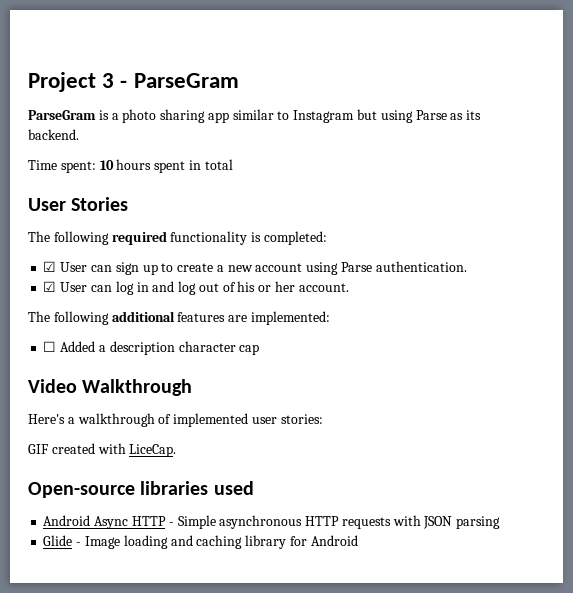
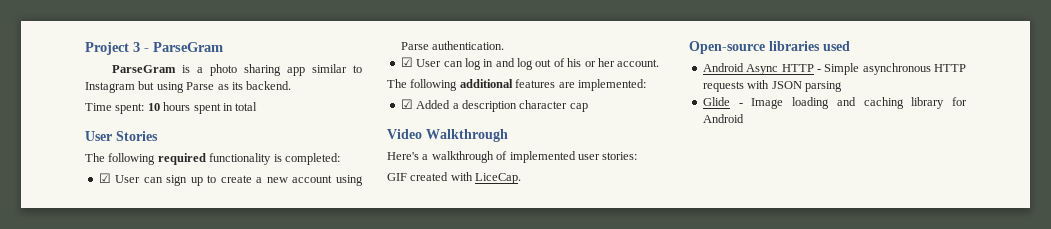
[43,341,57,352] ☐ -> [400,99,413,109] ☑

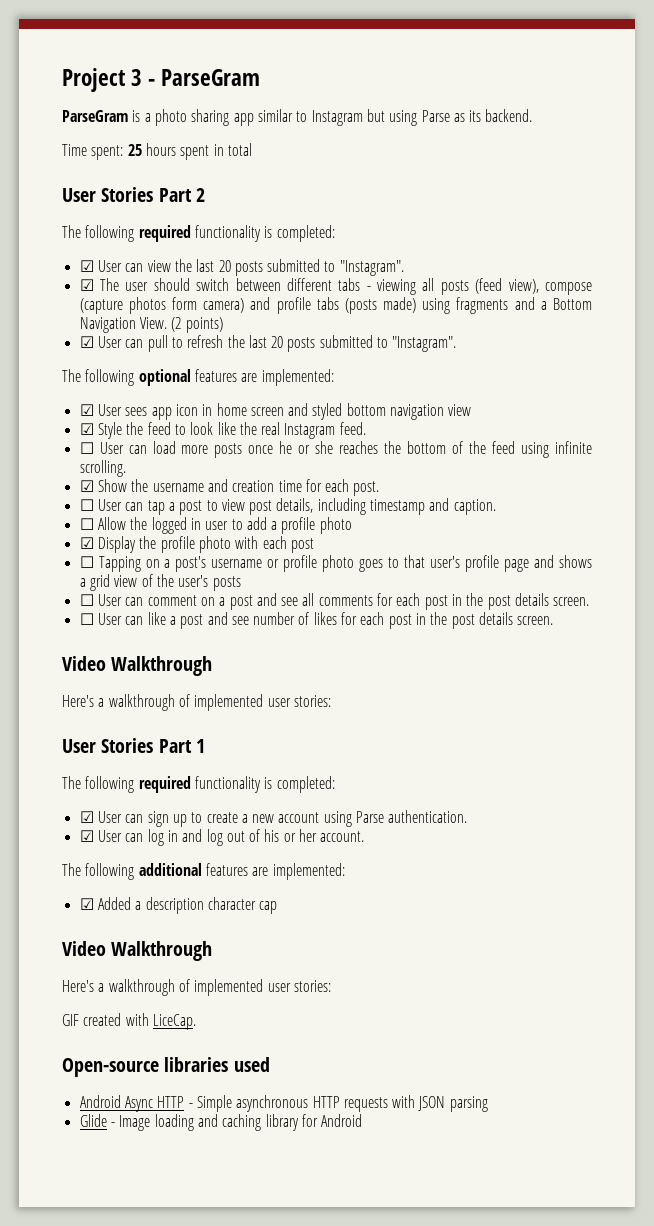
[147,103,160,111] 10 -> [127,144,142,156] 25
(158, 136) none -> [158,188,206,202] [62,225,335,242] [79,259,404,276] [79,278,593,295] [79,297,592,314] [79,317,223,333] [79,335,457,352] [62,369,334,386] [79,403,472,420] [79,422,366,439] [79,441,592,458] [79,460,126,477] [79,479,380,496] [79,498,496,515] [79,517,352,534] [79,536,314,553] [79,555,592,572] [79,574,241,591] [79,593,590,610] [79,612,554,629] [62,656,213,676] [62,694,331,711] [62,738,206,753] Part 2 // The following required functionality is completed: // ☑ User can view the last 20 posts submitted to "Instagram". // ☑ The user should switch between different tabs - viewing all posts (feed view), compose (capture photos form camera) and profile tabs (posts made) using fragments and a Bottom Navigation View. (2 points) // ☑ User can pull to refresh the last 20 posts submitted to "Instagram". // The following optional features are implemented: // ☑ User sees app icon in home screen and styled bottom navigation view // ☑ Style the feed to look like the real Instagram feed. // ☐ User can load more posts once he or she reaches the bottom of the feed using infinite scrolling. // ☑ Show the username and creation time for each post. // ☐ User can tap a post to view post details, including timestamp and caption. // ☐ Allow the logged in user to add a profile photo // ☑ Display the profile photo with each post // ☐ Tapping on a post's username or profile photo goes to that user's profile page and shows a grid view of the user's posts // ☐ User can comment on a post and see all comments for each post in the post details screen. // ☐ User can like a post and see number of likes for each post in the post details screen. // Video Walkthrough // Here's a walkthrough of implemented user stories: // User Stories Part 1

